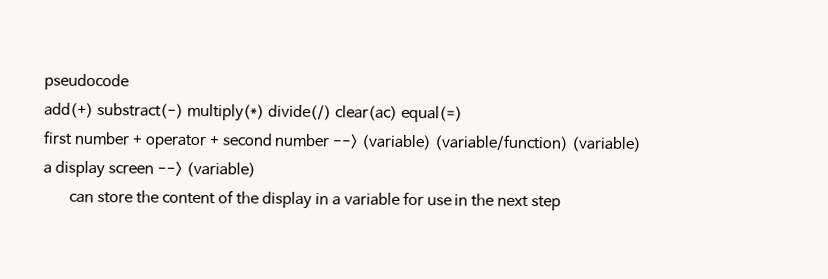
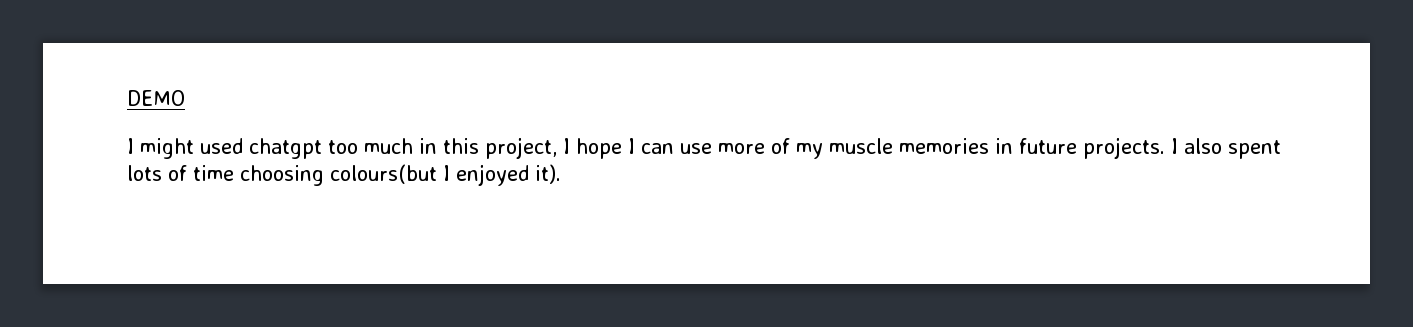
[44,73,129,91] [44,102,463,123] [43,130,643,153] [43,160,256,179] [69,190,562,211] pseudocode // add(+) substract(-) multiply(*) divide(/) clear(ac) equal(=) // first number + operator + second number --> (variable) (variable/function) (variable) // a display screen --> (variable) // can store the content of the display in a variable for use in the next step -> [127,90,185,106] [127,137,1281,159] [127,164,561,186] DEMO // I might used chatgpt too much in this project, I hope I can use more of my muscle memories in future projects. I also spent lots of time choosing colours(but I enjoyed it).

